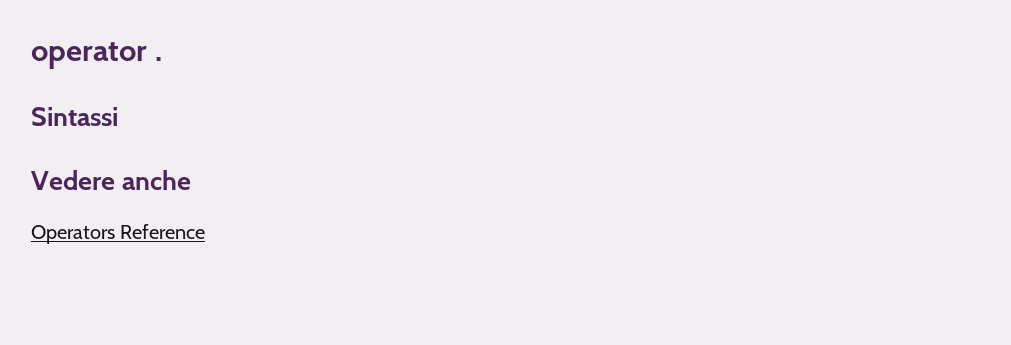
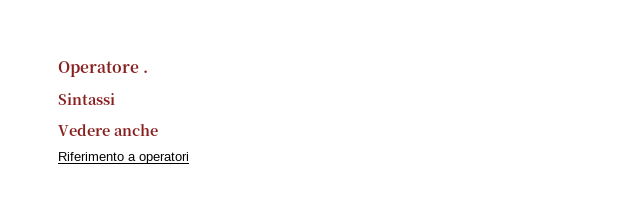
[31,42,147,69] operator -> [58,61,139,77] Operatore
[31,224,206,244] Operators Reference -> [58,152,189,164] Riferimento a operatori

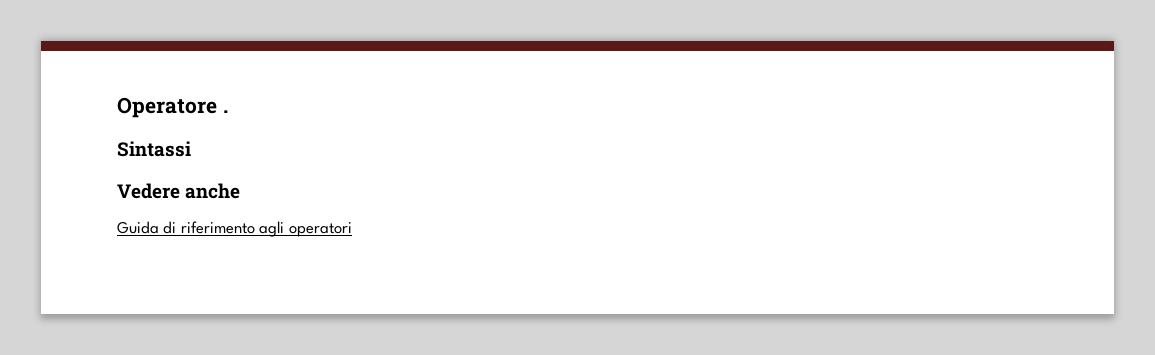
[58,152,136,161] Riferimento a -> [117,221,285,237] Guida di riferimento agli

